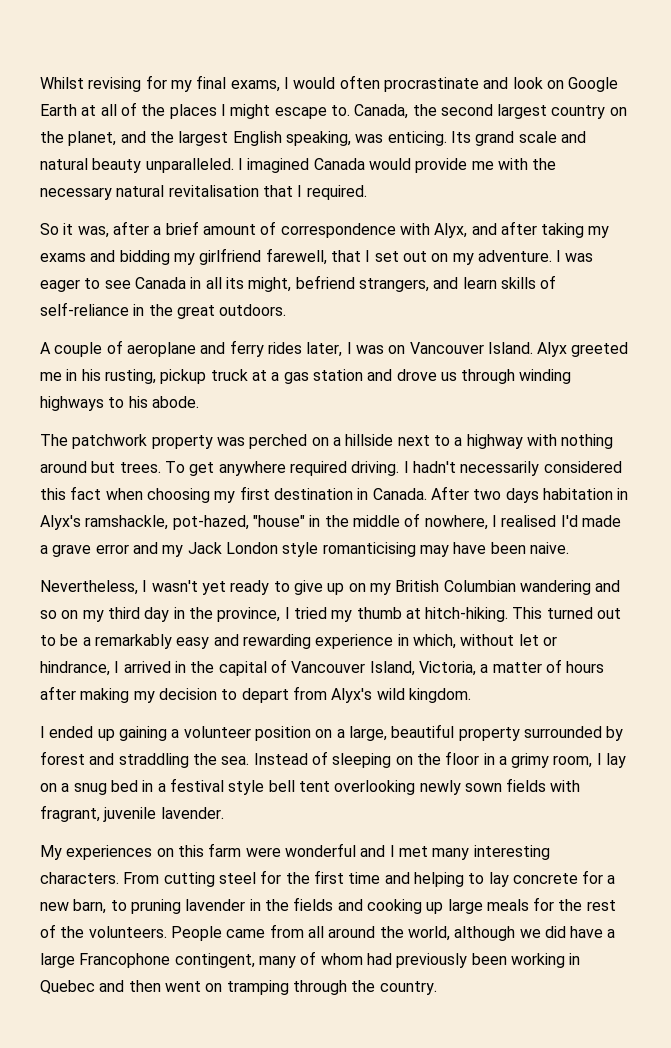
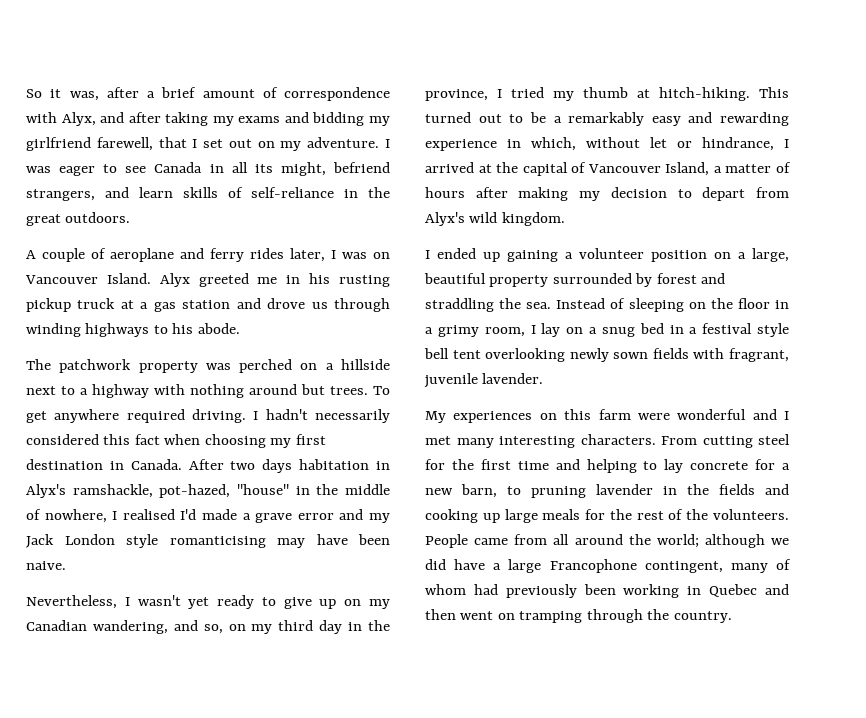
[40,75,619,92] [40,102,627,119] [40,131,586,146] [40,158,557,173] [40,185,367,200] Whilst revising for my final exams, I would often procrastinate and look on Google Earth at all of the places I might escape to. Canada, the second largest country on the planet, and the largest English speaking, was enticing. Its grand scale and natural beauty unparalleled. I imagined Canada would provide me with the necessary natural revitalisation that I required. // -> (26, 93) none
[104,369,156,384] rusting, -> [338,275,390,287] rusting
[395,580,621,595] [40,610,57,619] British Columbian wandering and so -> [26,620,223,634] Canadian wandering, and so,
[174,661,186,673] in -> [478,164,492,173] at
[418,661,476,676] Victoria, -> (710, 169) none
[407,926,450,941] world, -> [656,534,699,548] world;

